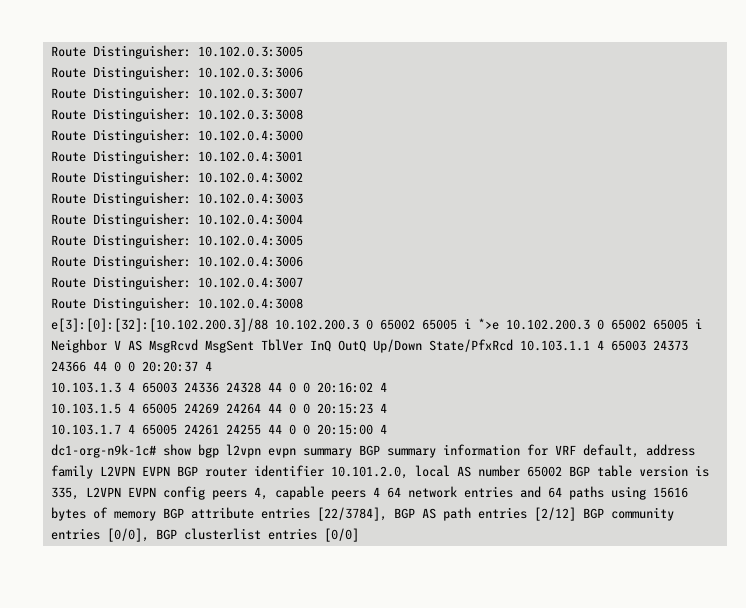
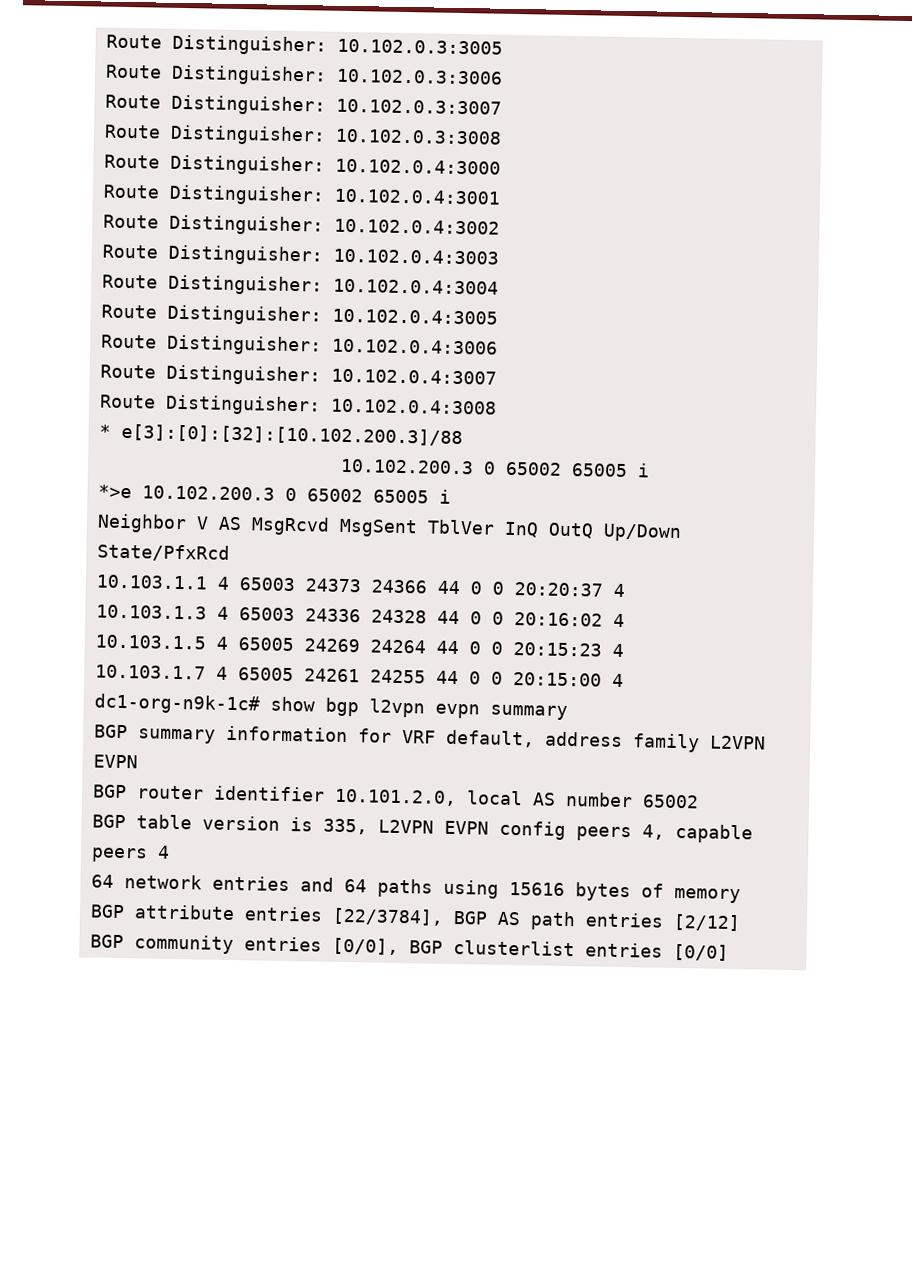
(303, 303) none -> [99,424,112,438] *
[274,318,471,330] 10.102.200.3 0 65002 65005 i -> [340,458,651,478] // 10.102.200.3 0 65002 65005 i //
(513, 345) none -> (231, 552) //
(352, 453) none -> (569, 712) //
(170, 471) none -> (139, 761) //
(562, 471) none -> (700, 801) //
(380, 492) none -> (171, 852) //
(156, 516) none -> (742, 895) //
(576, 514) none -> (742, 922) //

